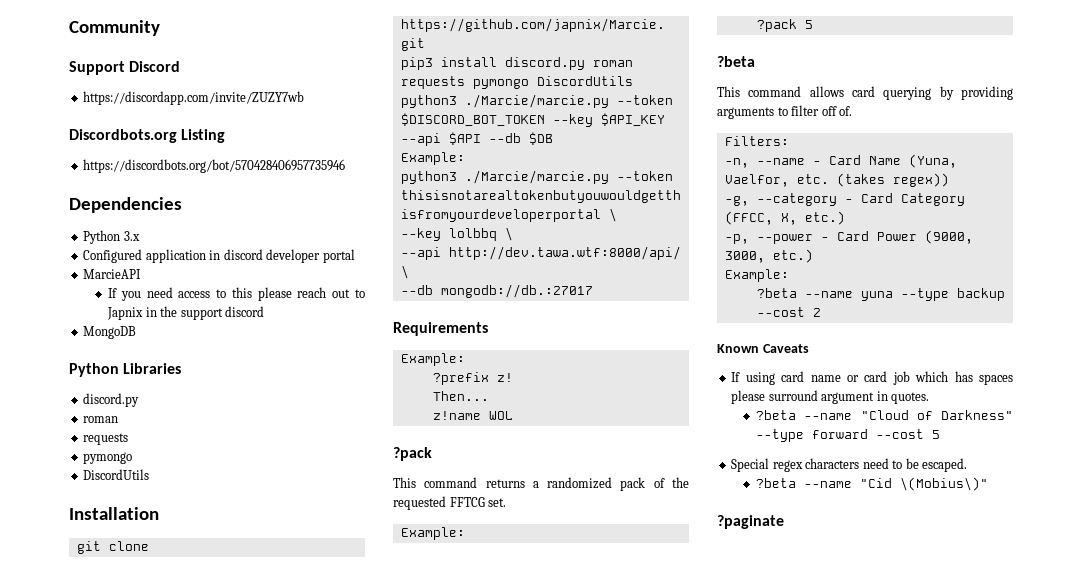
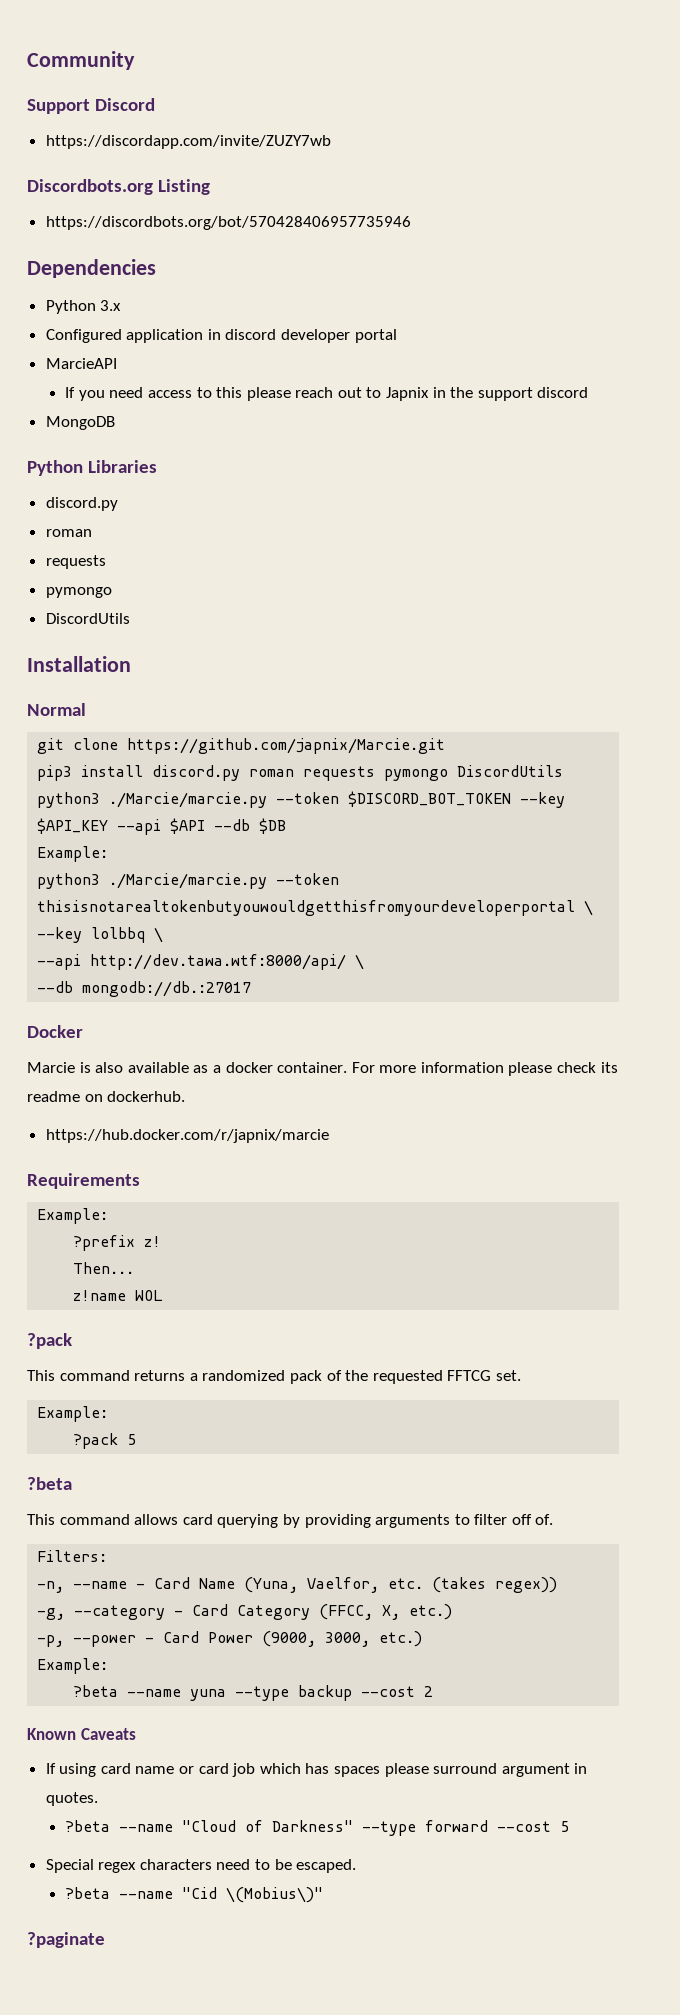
(159, 513) none -> [27,703,86,716] // Normal
(593, 291) none -> [27,1025,83,1038] [27,1062,618,1076] [27,1091,186,1102] [45,1129,329,1143] // Docker // Marcie is also available as a docker container. For more information please check its readme on dockerhub. // https://hub.docker.com/r/japnix/marcie

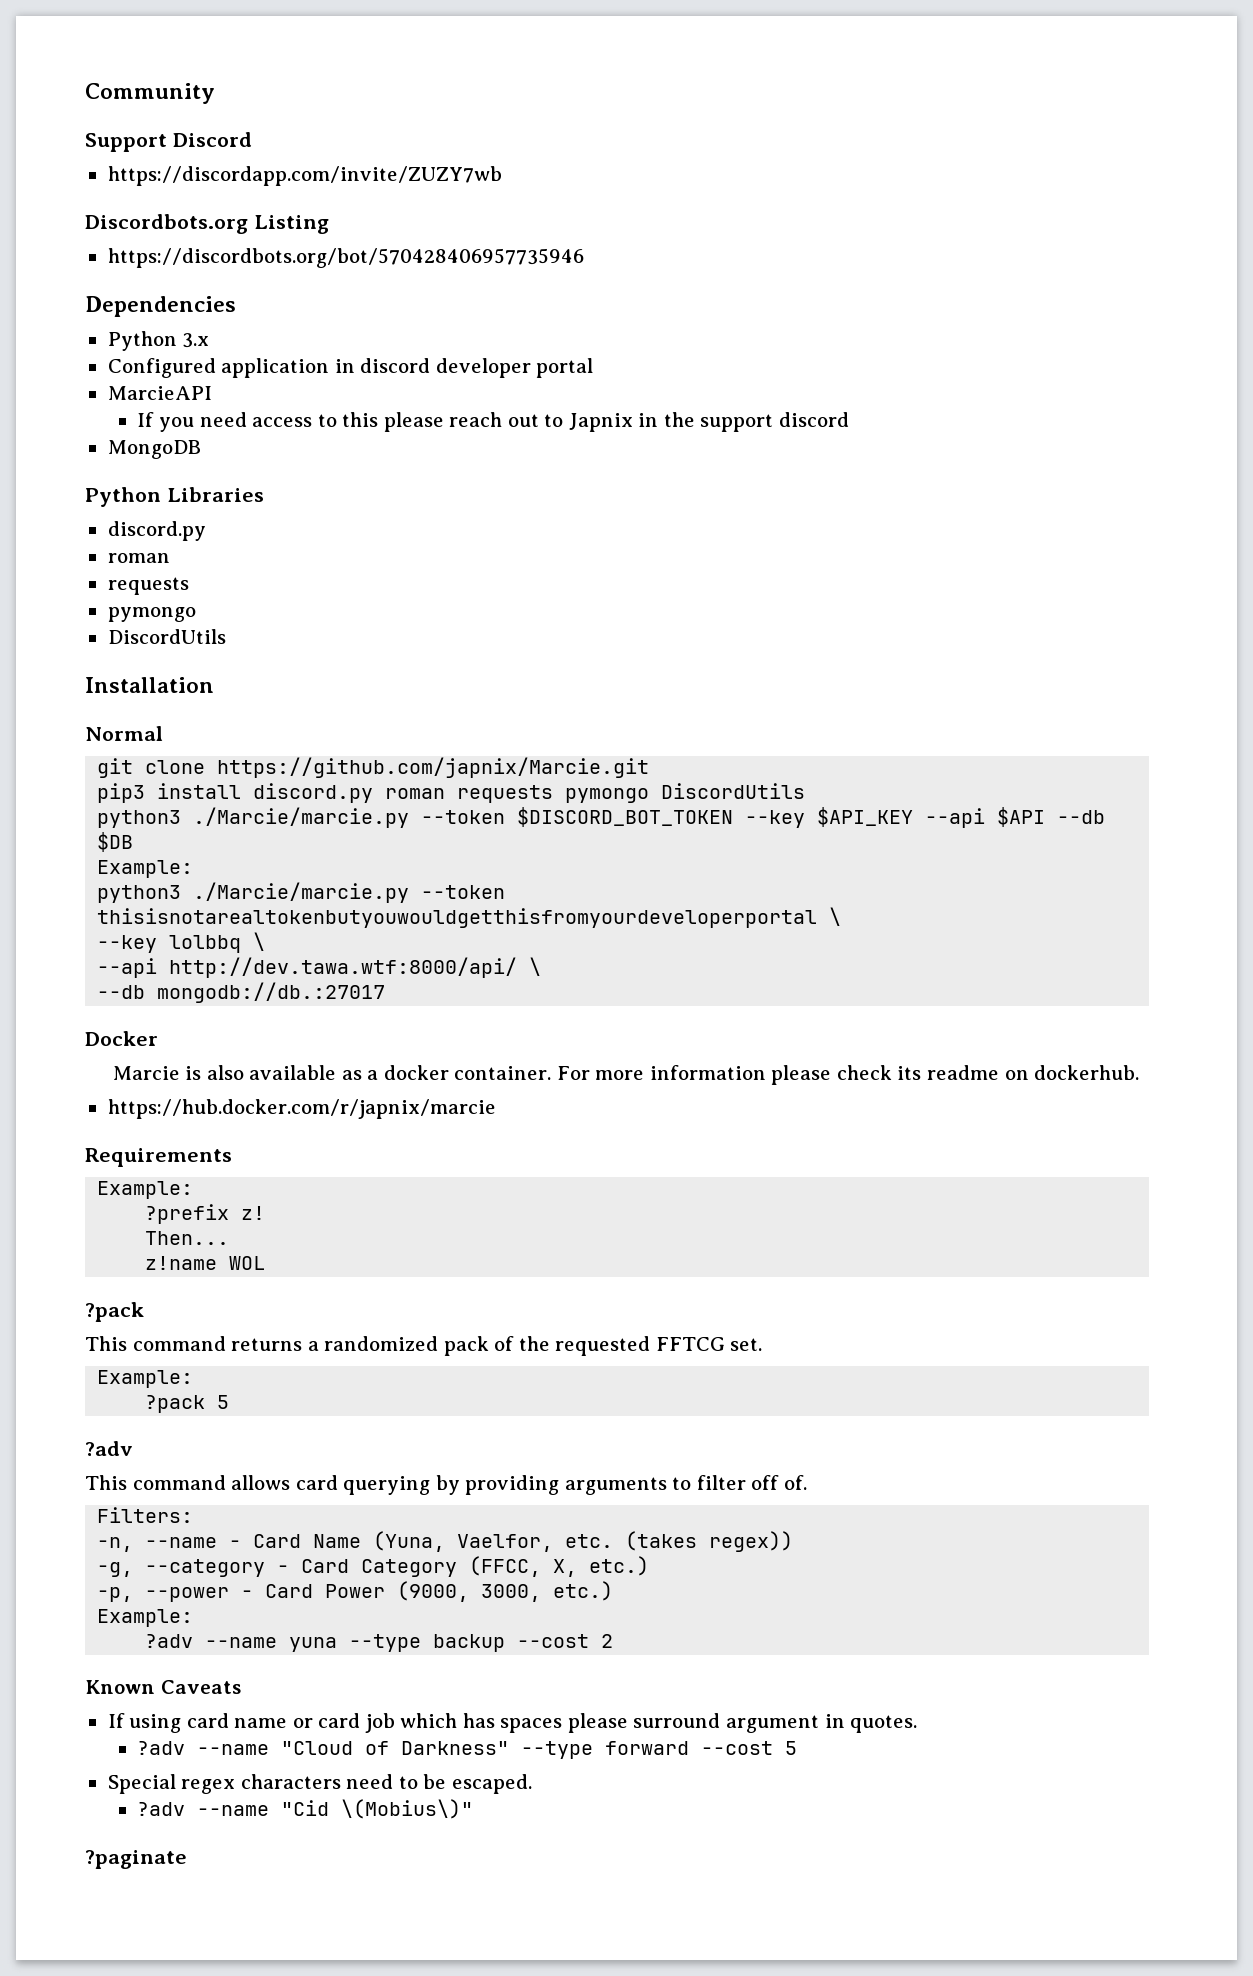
[27,1477,72,1490] ?beta -> [85,1441,133,1456] ?adv
[73,1685,119,1697] ?beta -> [145,1634,194,1648] ?adv
[65,1820,111,1832] ?beta -> [137,1741,186,1755] ?adv
[65,1887,111,1899] ?beta -> [137,1802,186,1816] ?adv

